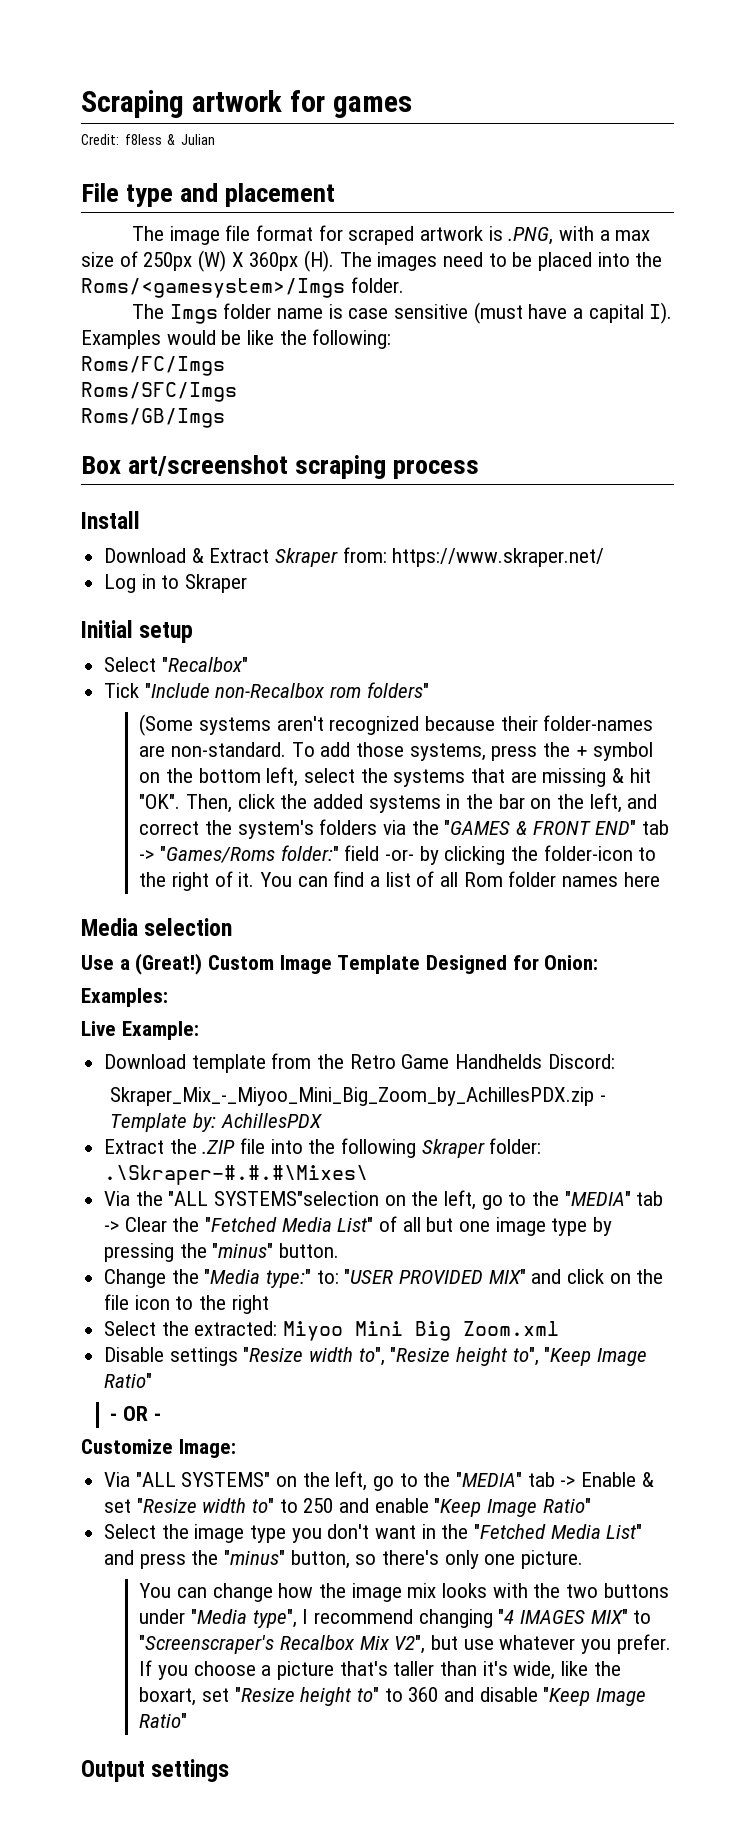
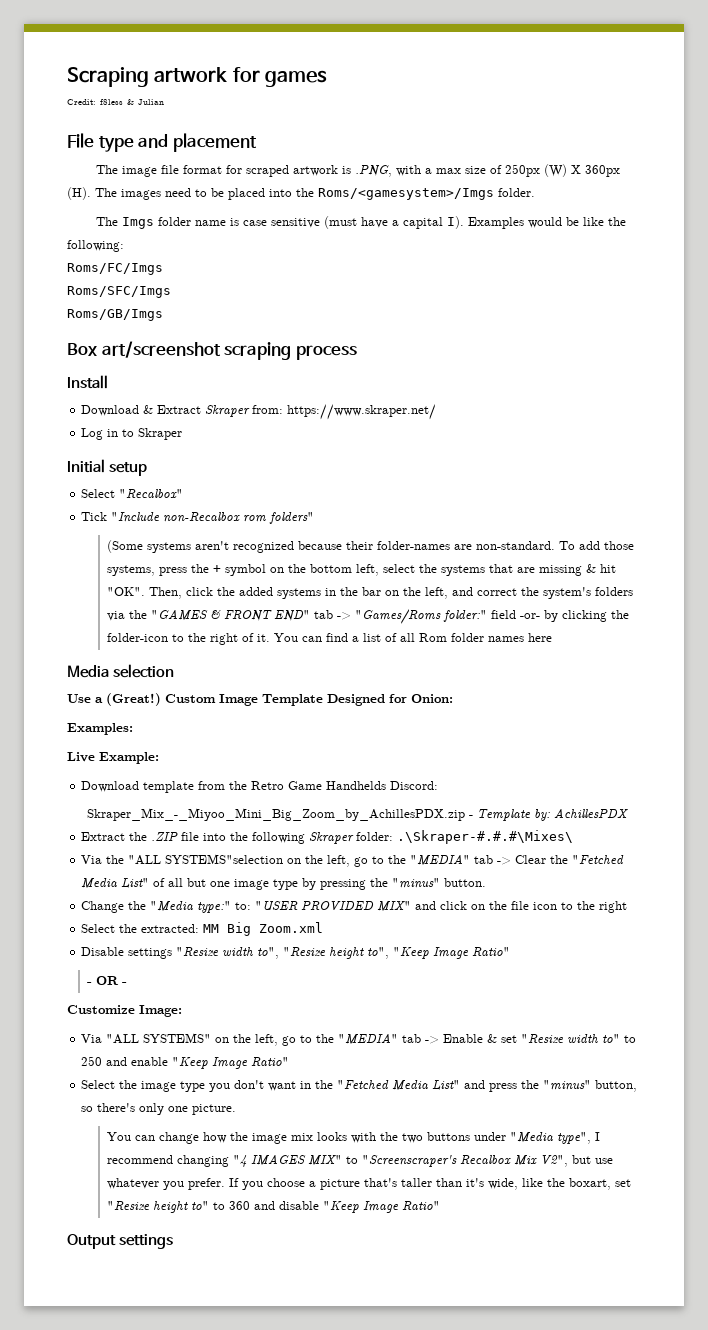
[283,1321,404,1341] Miyoo Mini -> [203,924,220,933] MM

